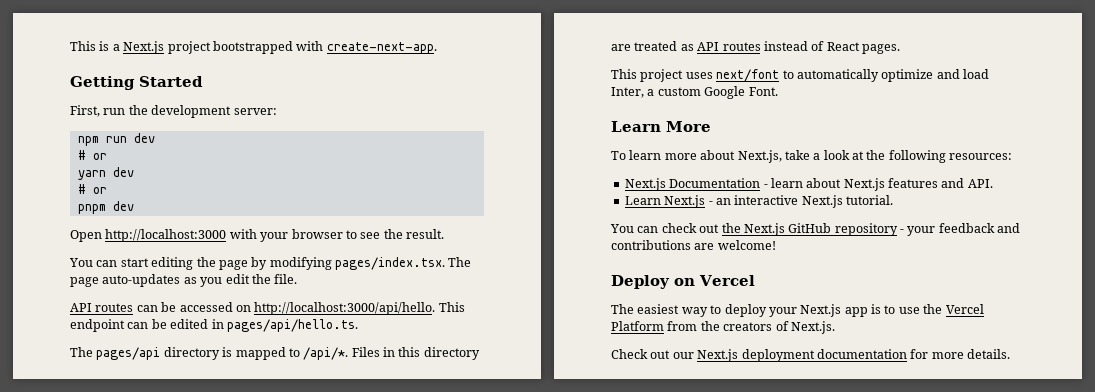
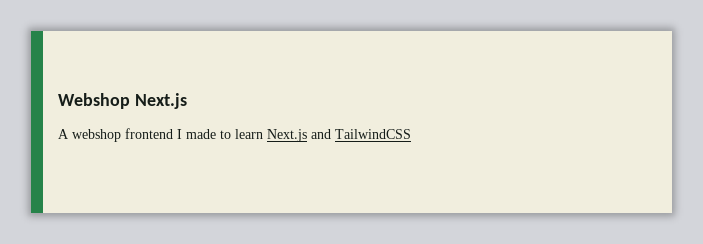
[70,41,437,54] [70,76,203,90] [70,105,277,118] [77,133,155,146] [77,150,107,160] [77,167,134,180] [77,184,107,194] [77,201,134,214] [70,229,444,242] [69,257,472,270] [70,274,298,287] [70,302,465,315] [70,319,358,332] [70,347,480,360] [611,41,900,54] [611,69,989,82] [611,86,778,99] [611,121,711,132] [611,150,1013,163] [624,178,993,191] [624,195,893,208] [610,223,1021,236] [611,240,776,250] [611,275,755,289] [611,304,984,317] [611,321,835,334] [611,349,1010,362] This is a Next.js project bootstrapped with create-next-app. // Getting Started // First, run the development server: // npm run dev // # or // yarn dev // # or // pnpm dev // Open http://localhost:3000 with your browser to see the result. // You can start editing the page by modifying pages/index.tsx. The page auto-updates as you edit the file. // API routes can be accessed on http://localhost:3000/api/hello. This endpoint can be edited in pages/api/hello.ts. // The pages/api directory is mapped to /api/*. Files in this directory are treated as API routes instead of React pages. // This project uses next/font to automatically optimize and load Inter, a custom Google Font. // Learn More // To learn more about Next.js, take a look at the following resources: // Next.js Documentation - learn about Next.js features and API. // Learn Next.js - an interactive Next.js tutorial. // You can check out the Next.js GitHub repository - your feedback and contributions are welcome! // Deploy on Vercel // The easiest way to deploy your Next.js app is to use the Vercel Platform from the creators of Next.js. // Check out our Next.js deployment documentation for more details. -> [58,93,187,109] [58,128,411,142] Webshop Next.js // A webshop frontend I made to learn Next.js and TailwindCSS

